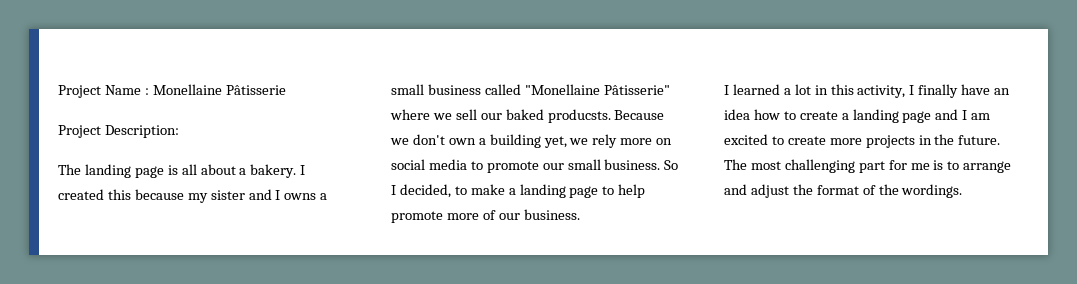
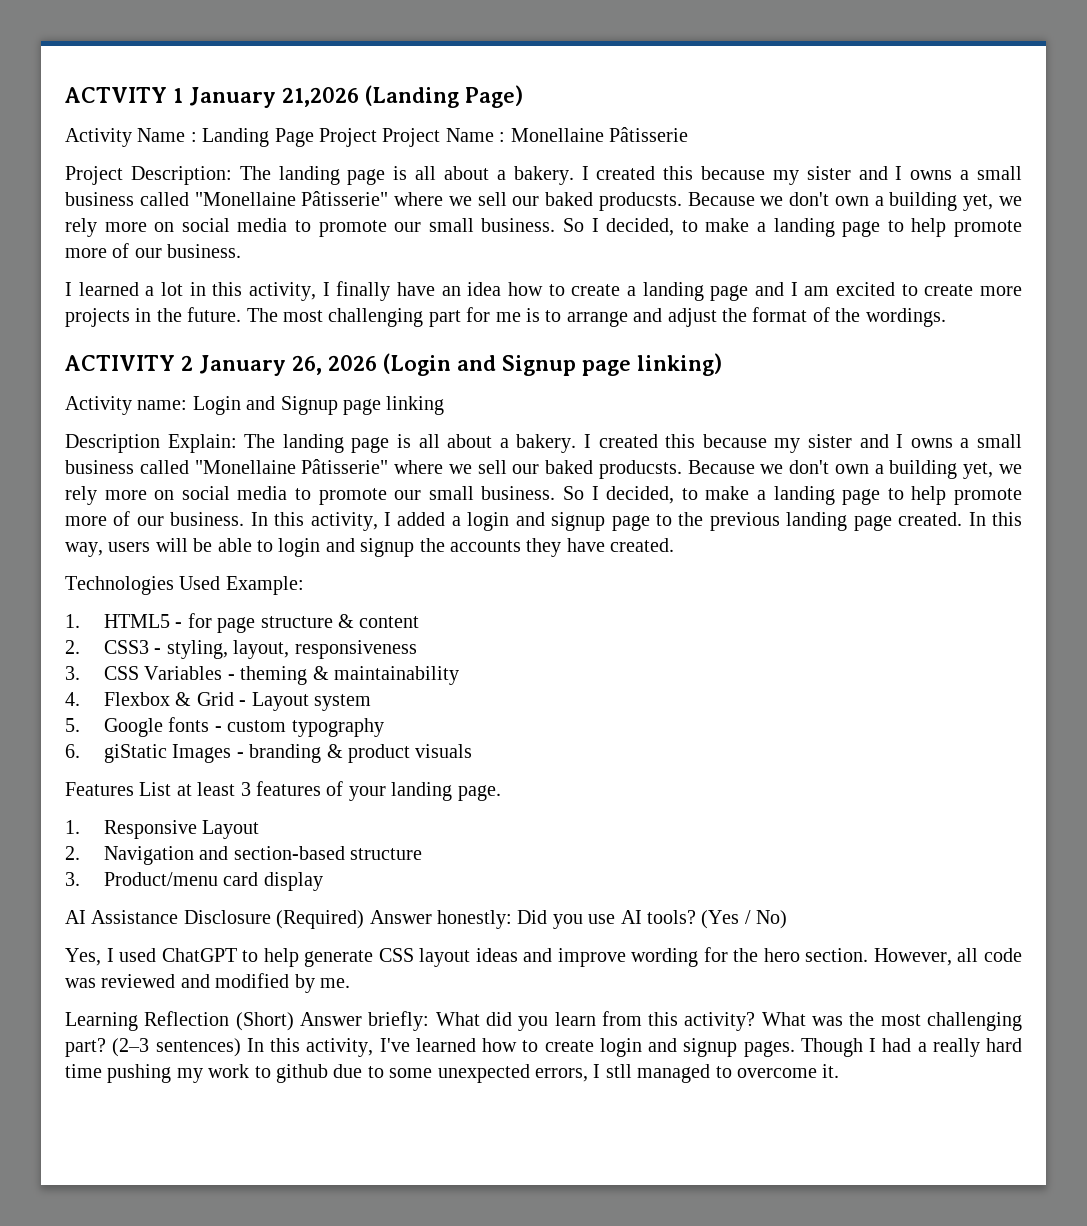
(58, 91) none -> [65,85,523,108] [65,128,377,147] ACTVITY 1 January 21,2026 (Landing Page) // Activity Name : Landing Page Project
(179, 131) // -> (232, 175) none
(963, 191) none -> [65,353,722,376] [65,396,445,415] [65,434,1023,453] [65,459,1022,479] [65,486,1023,505] [65,511,1023,531] [65,538,675,557] [65,576,304,595] [65,613,420,633] [65,640,417,659] [65,666,460,685] [65,692,372,711] [65,717,384,737] [65,744,473,763] [65,781,501,801] [65,820,260,839] [65,846,423,865] [65,872,323,891] [65,910,788,929] [65,947,1022,967] [65,973,350,993] [65,1011,1022,1031] [65,1038,1022,1057] [65,1064,840,1083] // ACTIVITY 2 January 26, 2026 (Login and Signup page linking) // Activity name: Login and Signup page linking // Description Explain: The landing page is all about a bakery. I created this because my sister and I owns a small business called "Monellaine Pâtisserie" where we sell our baked producsts. Because we don't own a building yet, we rely more on social media to promote our small business. So I decided, to make a landing page to help promote more of our business. In this activity, I added a login and signup page to the previous landing page created. In this way, users will be able to login and signup the accounts they have created. // Technologies Used Example: // 1. HTML5 - for page structure & content // 2. CSS3 - styling, layout, responsiveness // 3. CSS Variables - theming & maintainability // 4. Flexbox & Grid - Layout system // 5. Google fonts - custom typography // 6. giStatic Images - branding & product visuals // Features List at least 3 features of your landing page. // 1. Responsive Layout // 2. Navigation and section-based structure // 3. Product/menu card display // AI Assistance Disclosure (Required) Answer honestly: Did you use AI tools? (Yes / No) // Yes, I used ChatGPT to help generate CSS layout ideas and improve wording for the hero section. However, all code was reviewed and modified by me. // Learning Reflection (Short) Answer briefly: What did you learn from this activity? What was the most challenging part? (2–3 sentences) In this activity, I've learned how to create login and signup pages. Though I had a really hard time pushing my work to github due to some unexpected errors, I stll managed to overcome it.

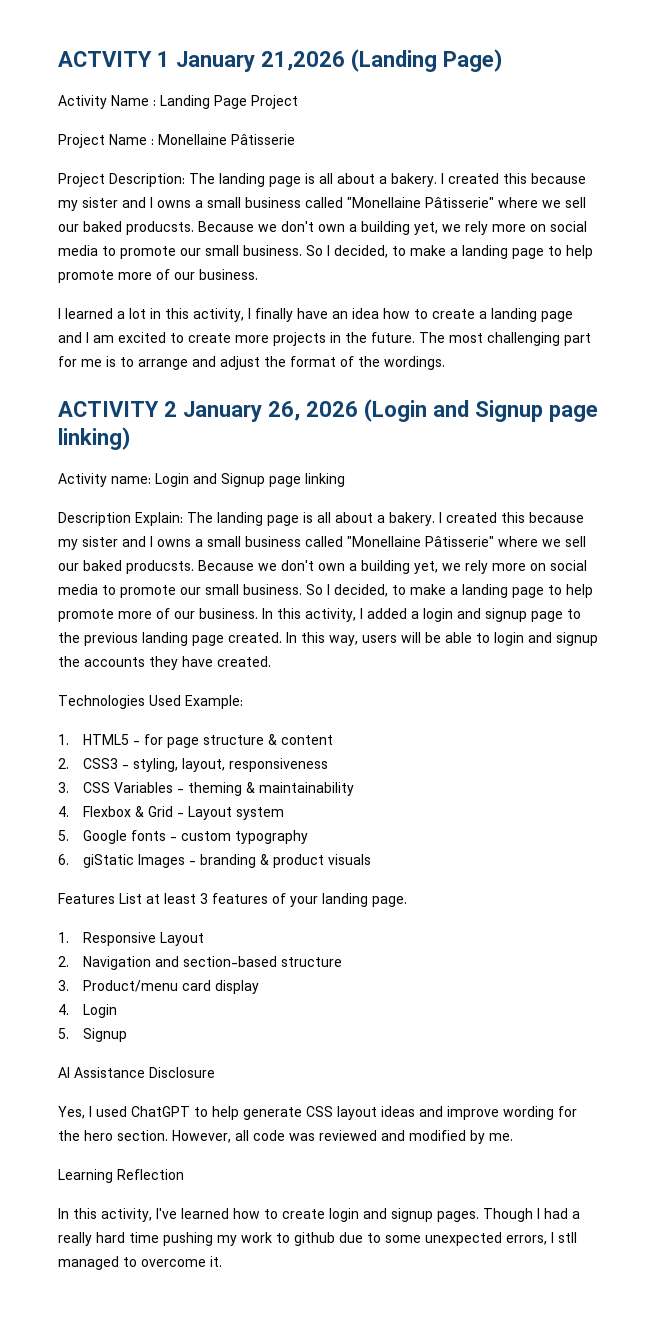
(377, 137) none -> (298, 102) //
(323, 881) none -> [58,1004,117,1018] [58,1028,127,1042] // 4. Login // 5. Signup
[276,910,788,929] (Required) Answer honestly: Did you use AI tools? (Yes / No) -> (215, 1072) none
[235,1011,1022,1031] [65,1038,241,1057] (Short) Answer briefly: What did you learn from this activity? What was the most challenging part? (2–3 sentences) -> (184, 1174) //

